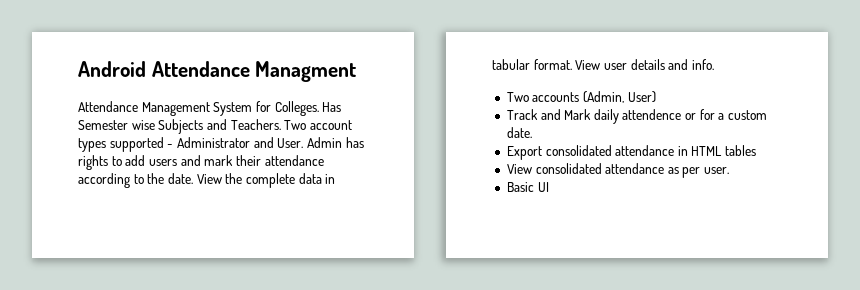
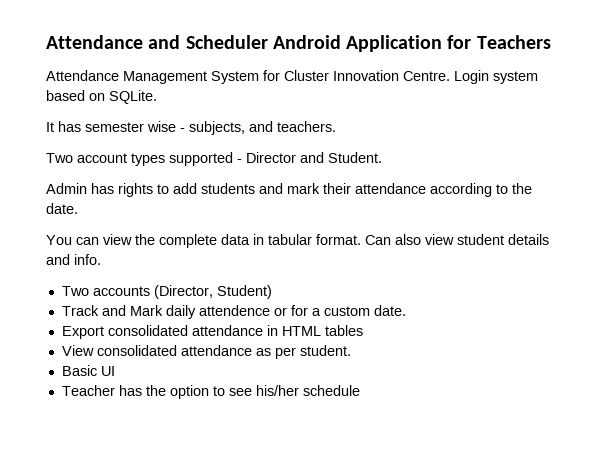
[78,61,357,82] [78,101,342,116] [78,119,281,134] Android Attendance Managment // Attendance Management System for Colleges. Has Semester wise Subjects and Teachers. -> [46,35,551,52] [46,70,538,84] [46,90,157,104] [46,121,336,135] Attendance and Scheduler Android Application for Teachers // Attendance Management System for Cluster Innovation Centre. Login system based on SQLite. // It has semester wise - subjects, and teachers. //
[176,137,304,148] Administrator and User. -> [246,152,382,163] Director and Student. //
[148,159,177,166] users -> [201,183,255,194] students
[196,174,222,184] View -> [46,234,132,245] // You can view
[575,60,627,70] View user -> [365,234,504,245] Can also view student
[583,91,656,103] (Admin, User) -> [153,285,272,299] (Director, Student)
[704,167,730,174] user. -> [299,345,351,356] student.
(549, 187) none -> [61,385,360,399] // Teacher has the option to see his/her schedule

